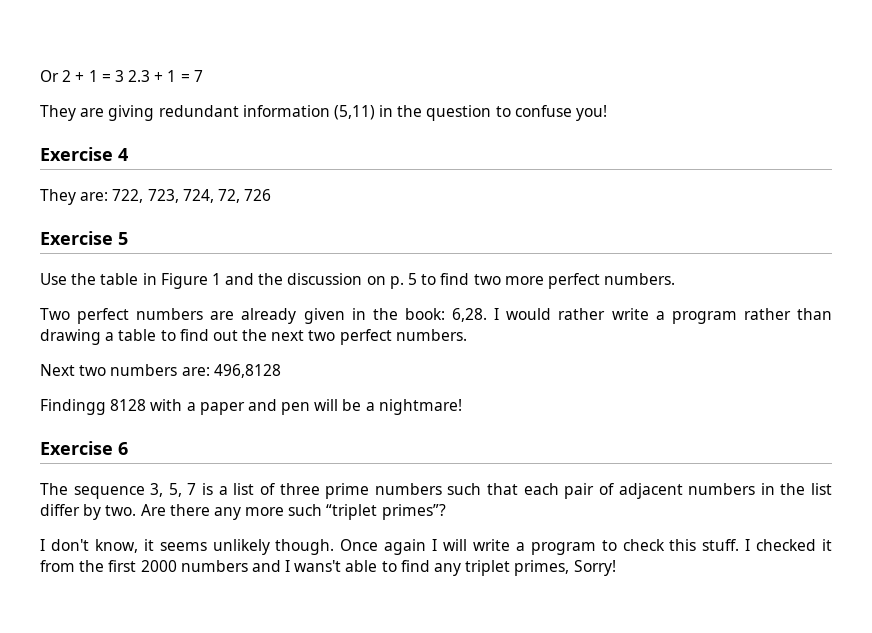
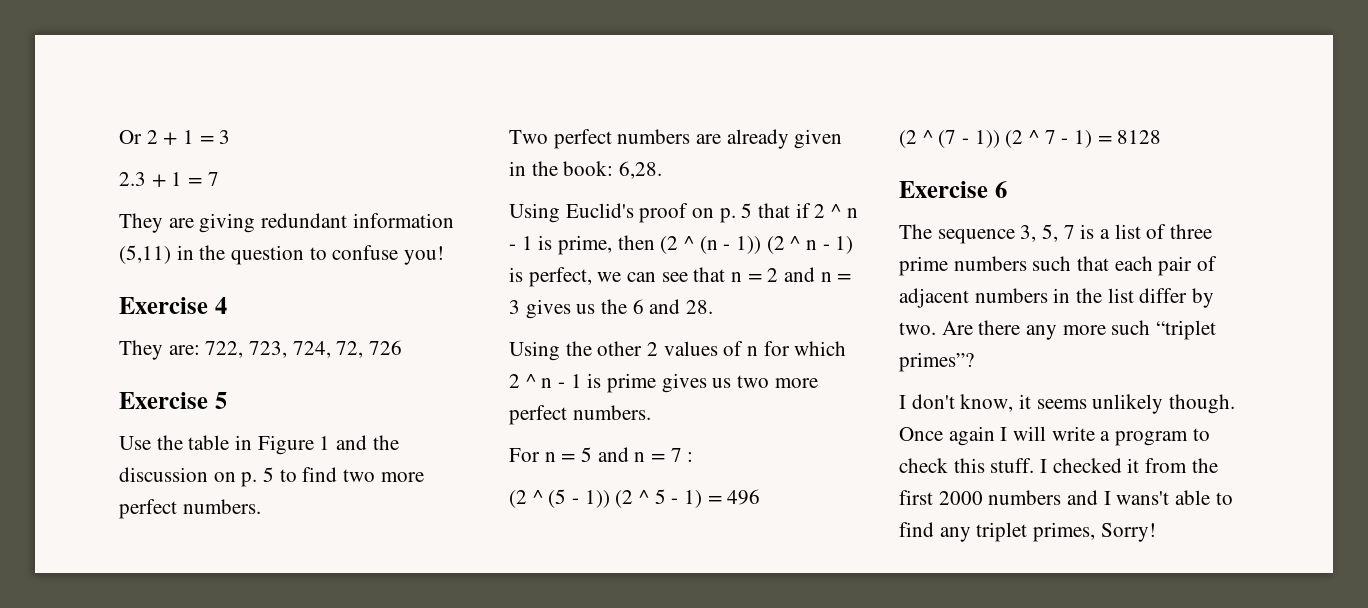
(124, 76) none -> (231, 137) //
[494,308,833,324] [40,329,467,345] [40,364,281,378] [40,399,462,415] I would rather write a program rather than drawing a table to find out the next two perfect numbers. // Next two numbers are: 496,8128 // Findingg 8128 with a paper and pen will be a nightmare! -> [509,203,858,223] [509,235,854,255] [509,267,852,287] [509,299,714,319] [509,341,847,361] [509,373,818,393] [509,405,651,425] [509,447,694,462] [509,489,761,508] [899,130,1162,148] // Using Euclid's proof on p. 5 that if 2 ^ n - 1 is prime, then (2 ^ (n - 1)) (2 ^ n - 1) is perfect, we can see that n = 2 and n = 3 gives us the 6 and 28. // Using the other 2 values of n for which 2 ^ n - 1 is prime gives us two more perfect numbers. // For n = 5 and n = 7 : // (2 ^ (5 - 1)) (2 ^ 5 - 1) = 496 // (2 ^ (7 - 1)) (2 ^ 7 - 1) = 8128

